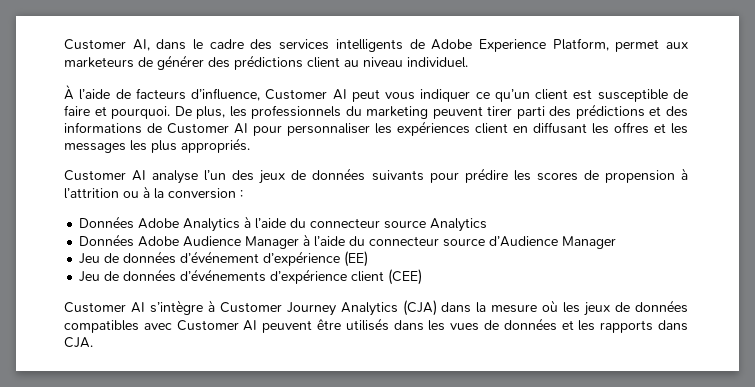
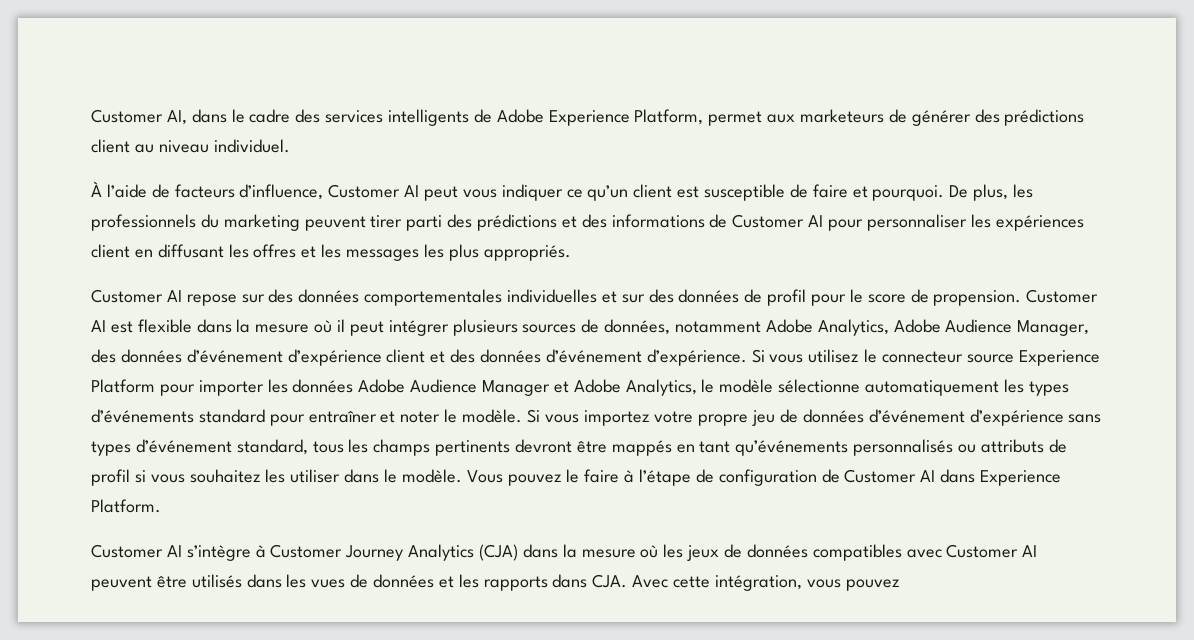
[152,168,689,184] [64,186,243,199] [79,216,488,232] [79,234,617,249] [79,251,369,267] [79,269,423,285] analyse l’un des jeux de données suivants pour prédire les scores de propension à l’attrition ou à la conversion : // Données Adobe Analytics à l’aide du connecteur source Analytics // Données Adobe Audience Manager à l’aide du connecteur source d’Audience Manager // Jeu de données d’événement d’expérience (EE) // Jeu de données d’événements d’expérience client (CEE) -> [186,289,1099,306] [91,319,1090,336] [91,349,1100,366] [91,379,1069,396] [91,409,1102,426] [91,439,1067,456] [91,469,1062,486] [91,499,161,513] repose sur des données comportementales individuelles et sur des données de profil pour le score de propension. Customer AI est flexible dans la mesure où il peut intégrer plusieurs sources de données, notamment Adobe Analytics, Adobe Audience Manager, des données d’événement d’expérience client et des données d’événement d’expérience. Si vous utilisez le connecteur source Experience Platform pour importer les données Adobe Audience Manager et Adobe Analytics, le modèle sélectionne automatiquement les types d’événements standard pour entraîner et noter le modèle. Si vous importez votre propre jeu de données d’événement d’expérience sans types d’événement standard, tous les champs pertinents devront être mappés en tant qu’événements personnalisés ou attributs de profil si vous souhaitez les utiliser dans le modèle. Vous pouvez le faire à l’étape de configuration de Customer AI dans Experience Platform.
(93, 342) none -> [632,575,900,591] Avec cette intégration, vous pouvez

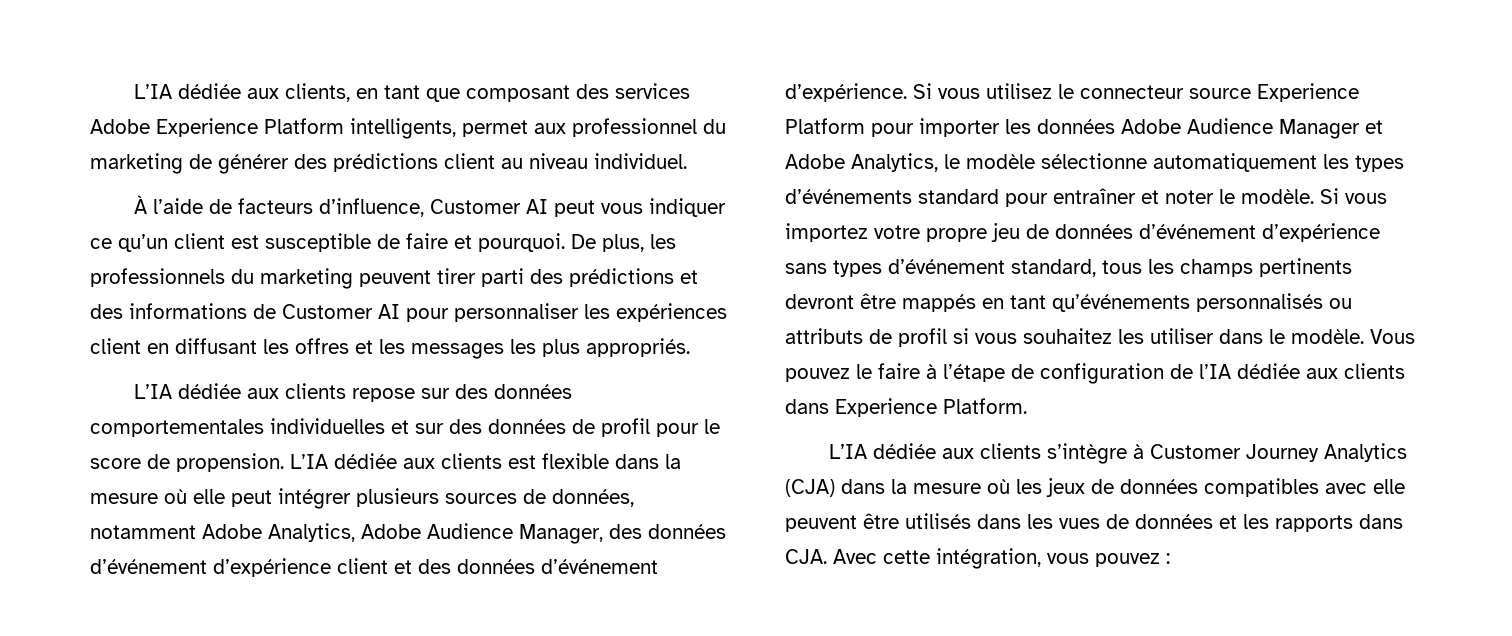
[91,109,885,126] Customer AI, dans le cadre des services intelligents de Adobe Experience Platform, permet aux marketeurs -> [134,83,691,102] [90,118,726,139] [90,153,183,174] L’IA dédiée aux clients, en tant que composant des services Adobe Experience Platform intelligents, permet aux professionnel du marketing
[91,289,182,303] Customer AI -> [134,383,347,399] L’IA dédiée aux clients
[1026,289,1099,303] [91,320,106,332] Customer AI -> [290,453,502,469] L’IA dédiée aux clients
[337,319,346,332] il -> [193,489,225,504] elle
[844,469,936,483] Customer AI -> [1199,363,1405,379] l’IA dédiée aux clients
[91,544,182,558] Customer AI -> [829,443,1042,459] L’IA dédiée aux clients
[946,544,1038,558] Customer AI -> [1373,479,1405,494] elle
(900, 585) none -> [1166,553,1170,564] :

